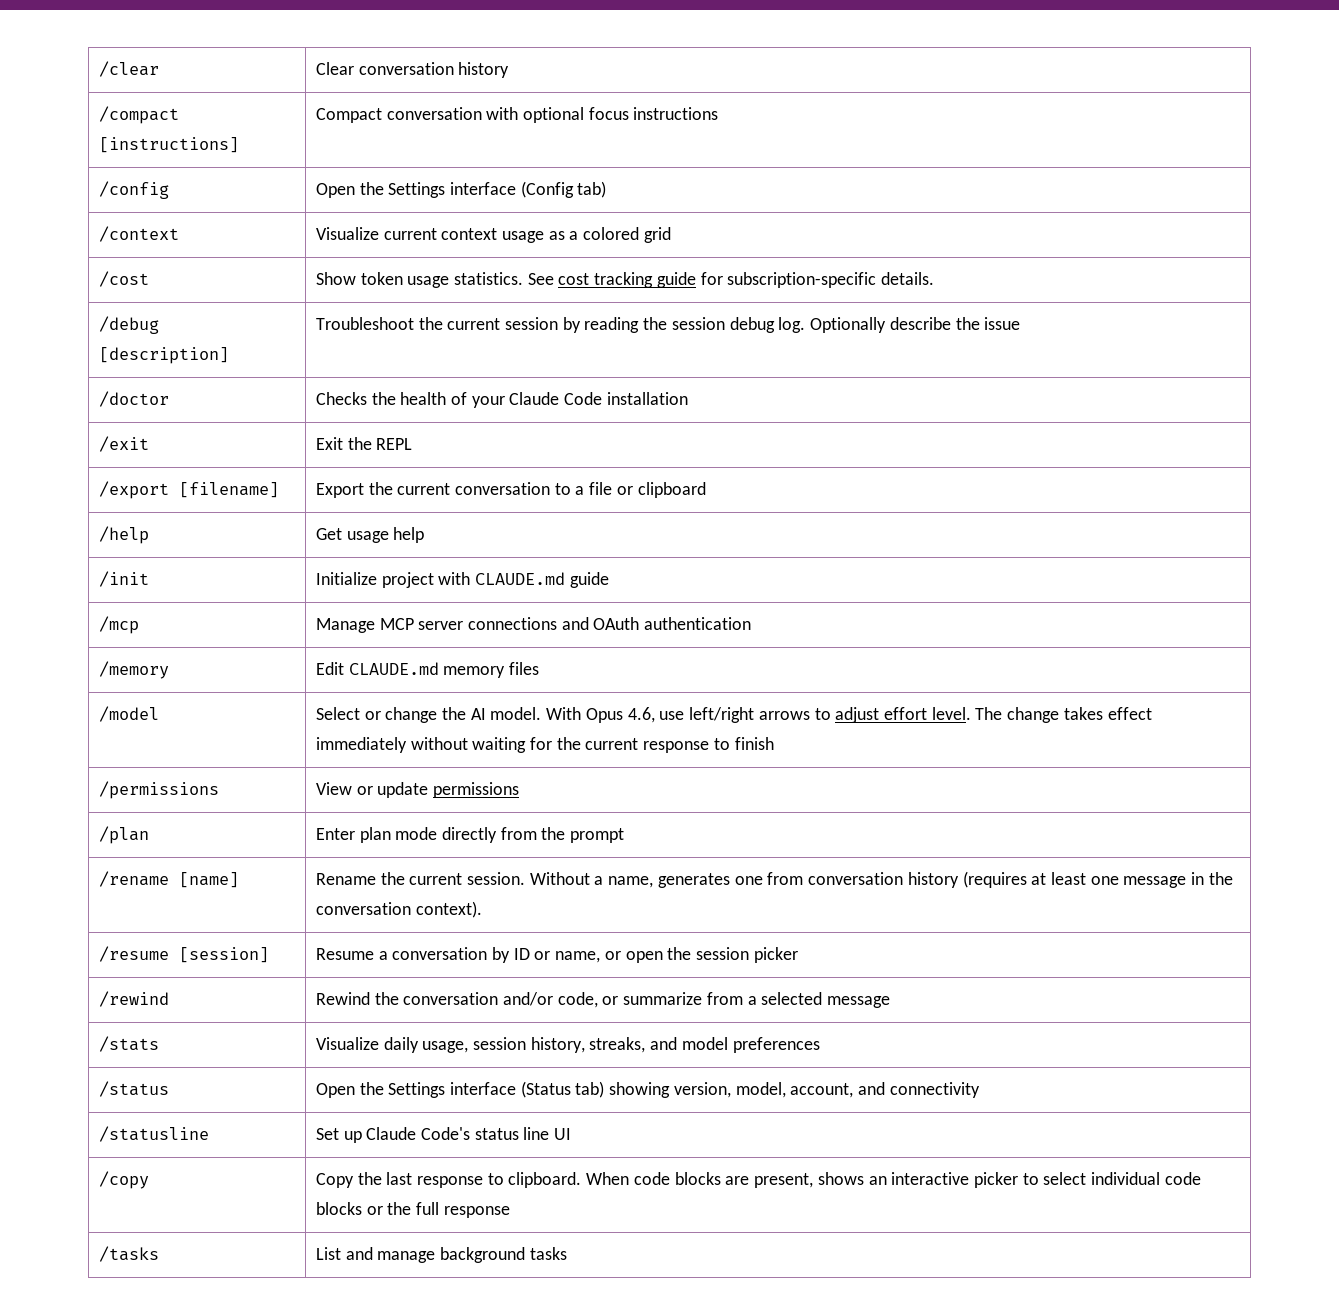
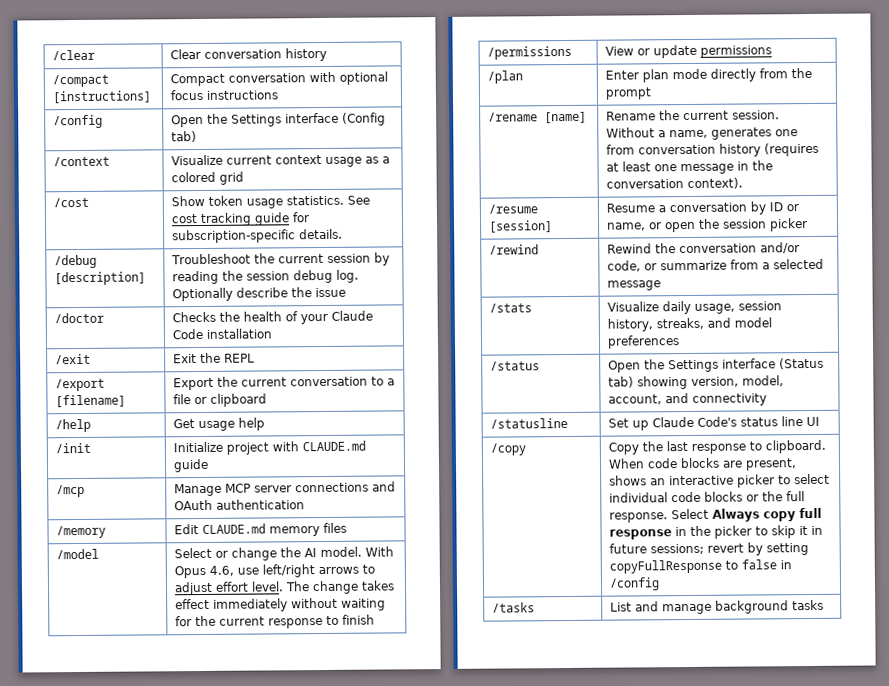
[443,1206,510,1218] response -> [608,507,822,523] [608,525,823,540] [608,542,809,556] [608,559,792,574] [608,577,660,591] response. Select Always copy full response in the picker to skip it in future sessions; revert by setting copyFullResponse to false in /config

